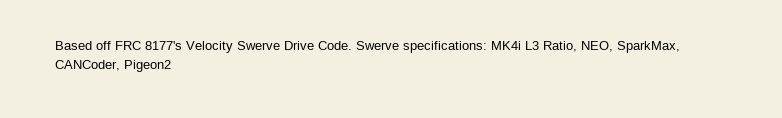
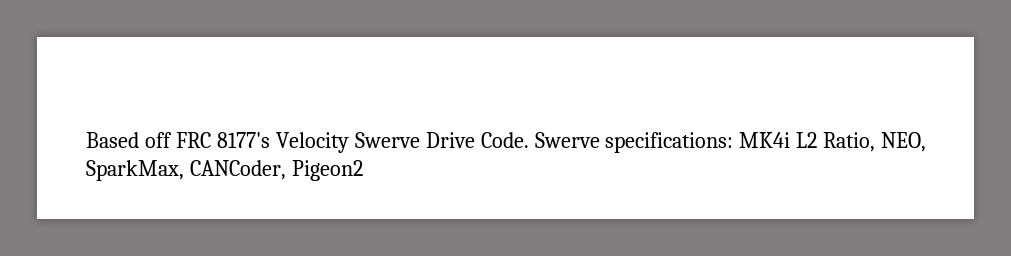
[525,41,539,50] L3 -> [796,132,818,148] L2

